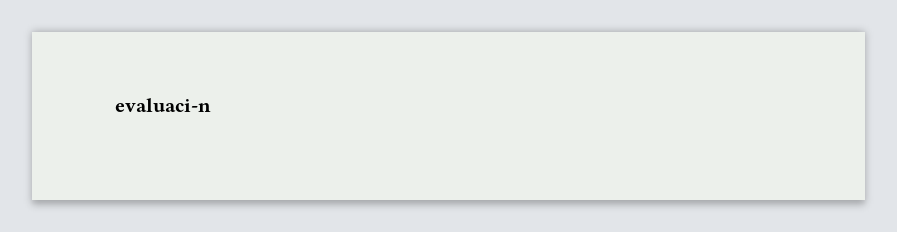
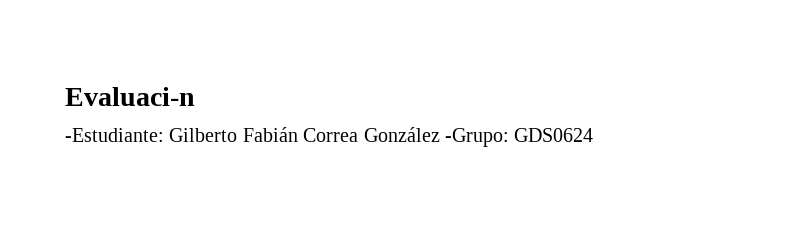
[115,98,211,112] evaluaci-n -> [65,87,195,106] [65,127,594,147] Evaluaci-n // -Estudiante: Gilberto Fabián Correa González -Grupo: GDS0624

